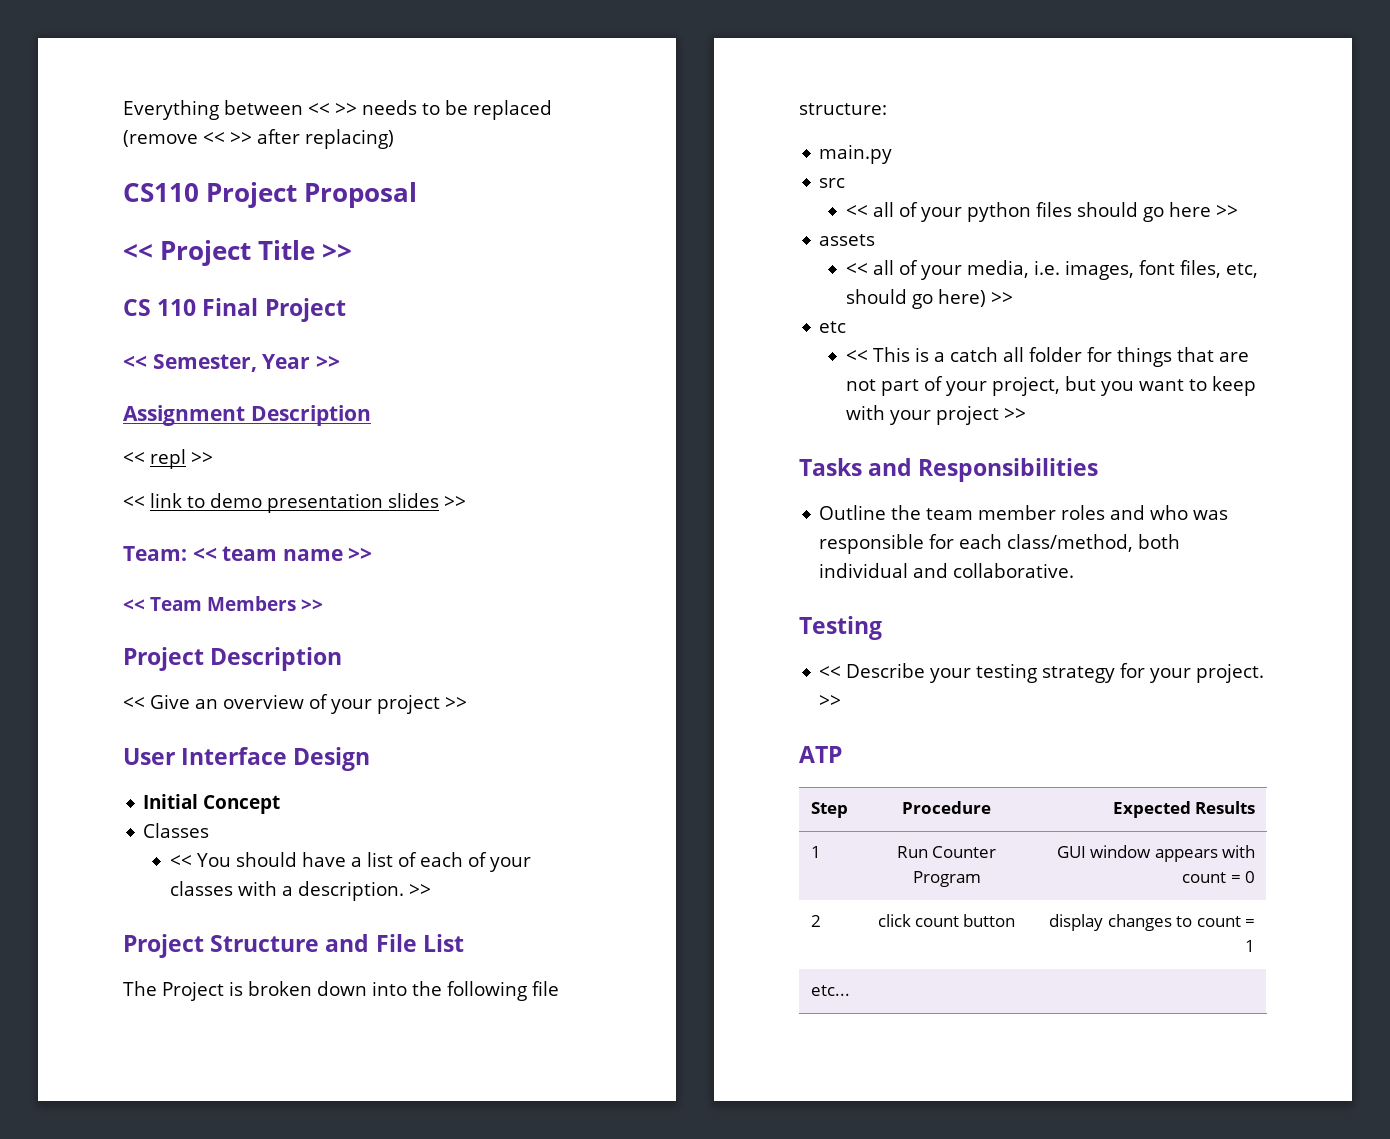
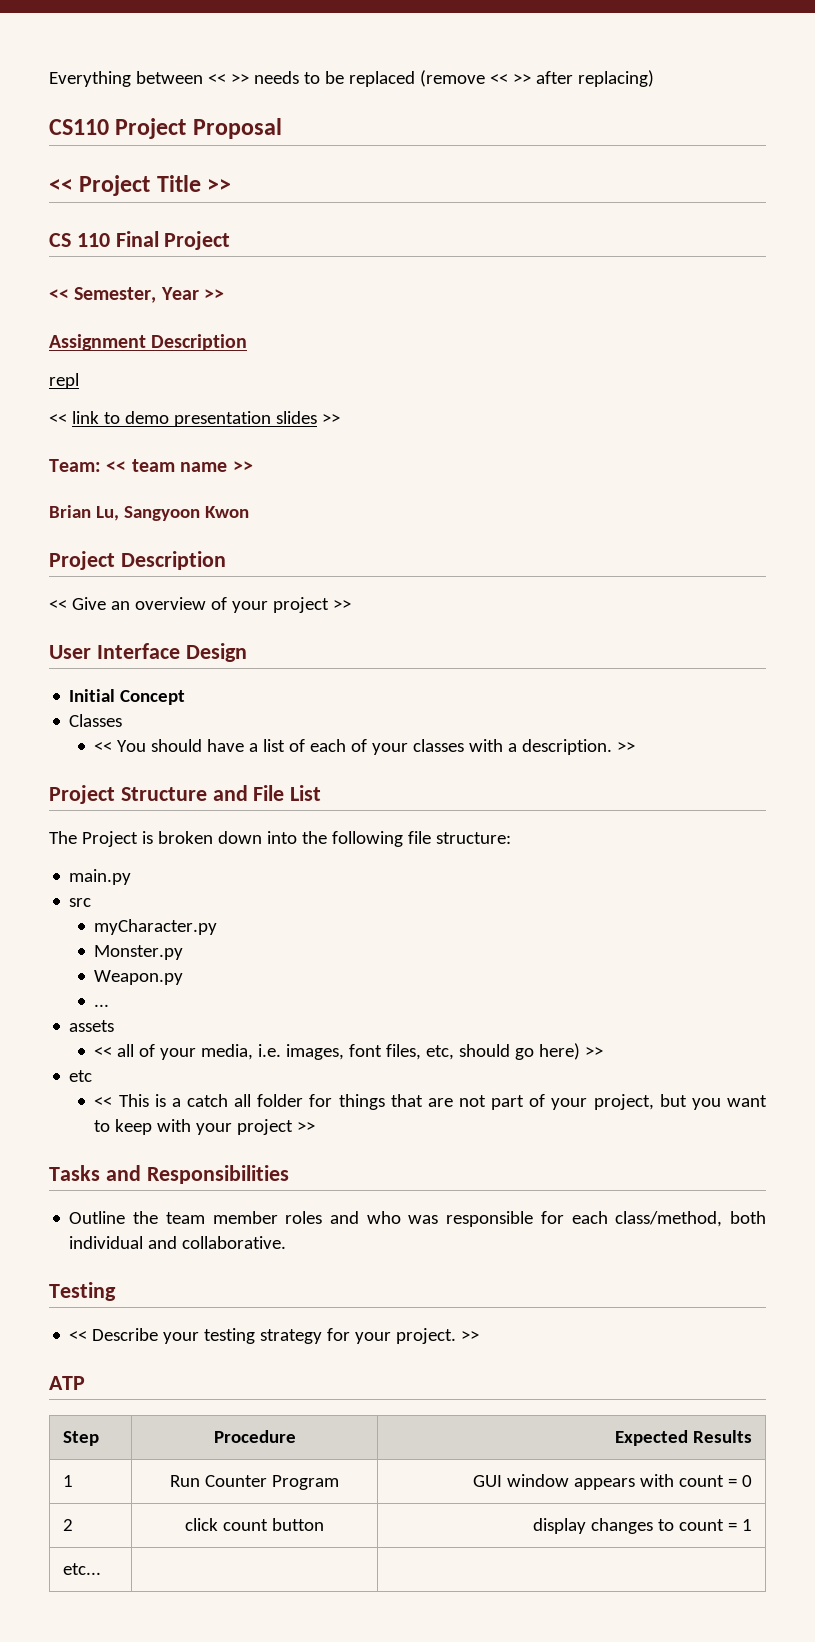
[123,452,145,464] << -> (248, 342) none
[191,452,213,464] >> -> (79, 381) none
[123,596,323,611] << Team Members >> -> [49,505,249,521] Brian Lu, Sangyoon Kwon
[845,202,1238,222] << all of your python files should go here >> -> [94,919,218,935] [94,945,184,960] [94,970,184,985] [94,1004,110,1007] myCharacter.py // Monster.py // Weapon.py // ...

